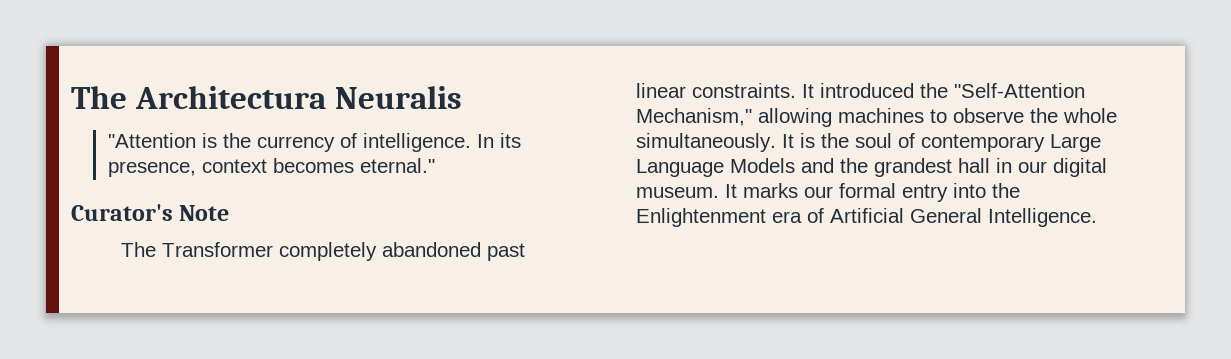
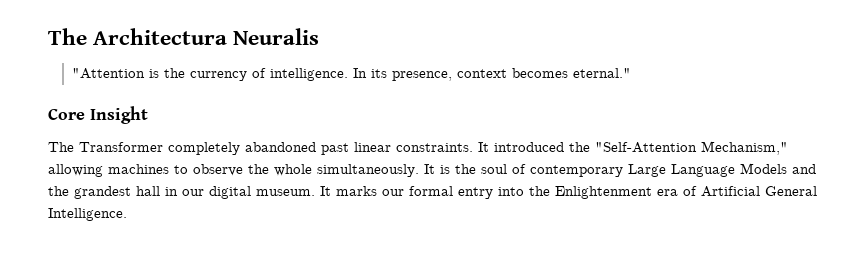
[71,204,230,221] Curator's Note -> [48,106,148,124] Core Insight

